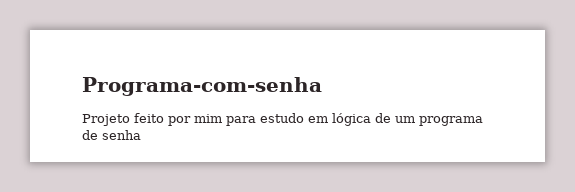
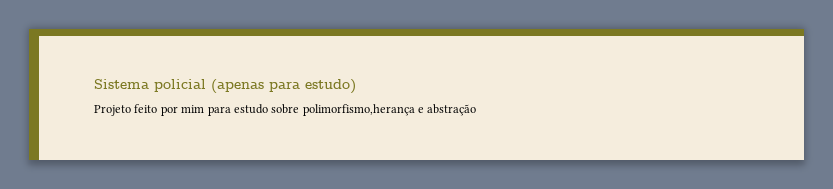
[82,77,322,96] Programa-com-senha -> [94,79,356,94] Sistema policial (apenas para estudo)
[308,113,483,126] [82,130,141,140] em lógica de um programa de senha -> [271,104,477,116] sobre polimorfismo,herança e abstração

